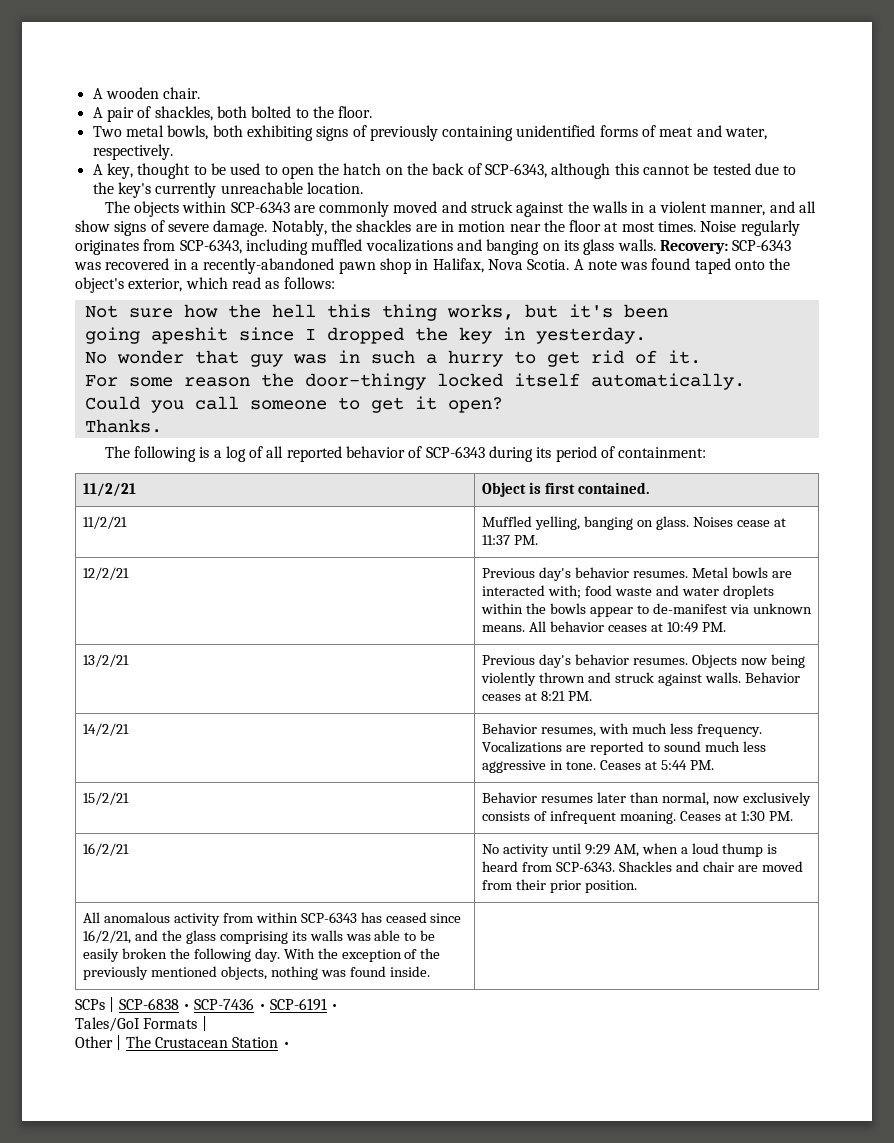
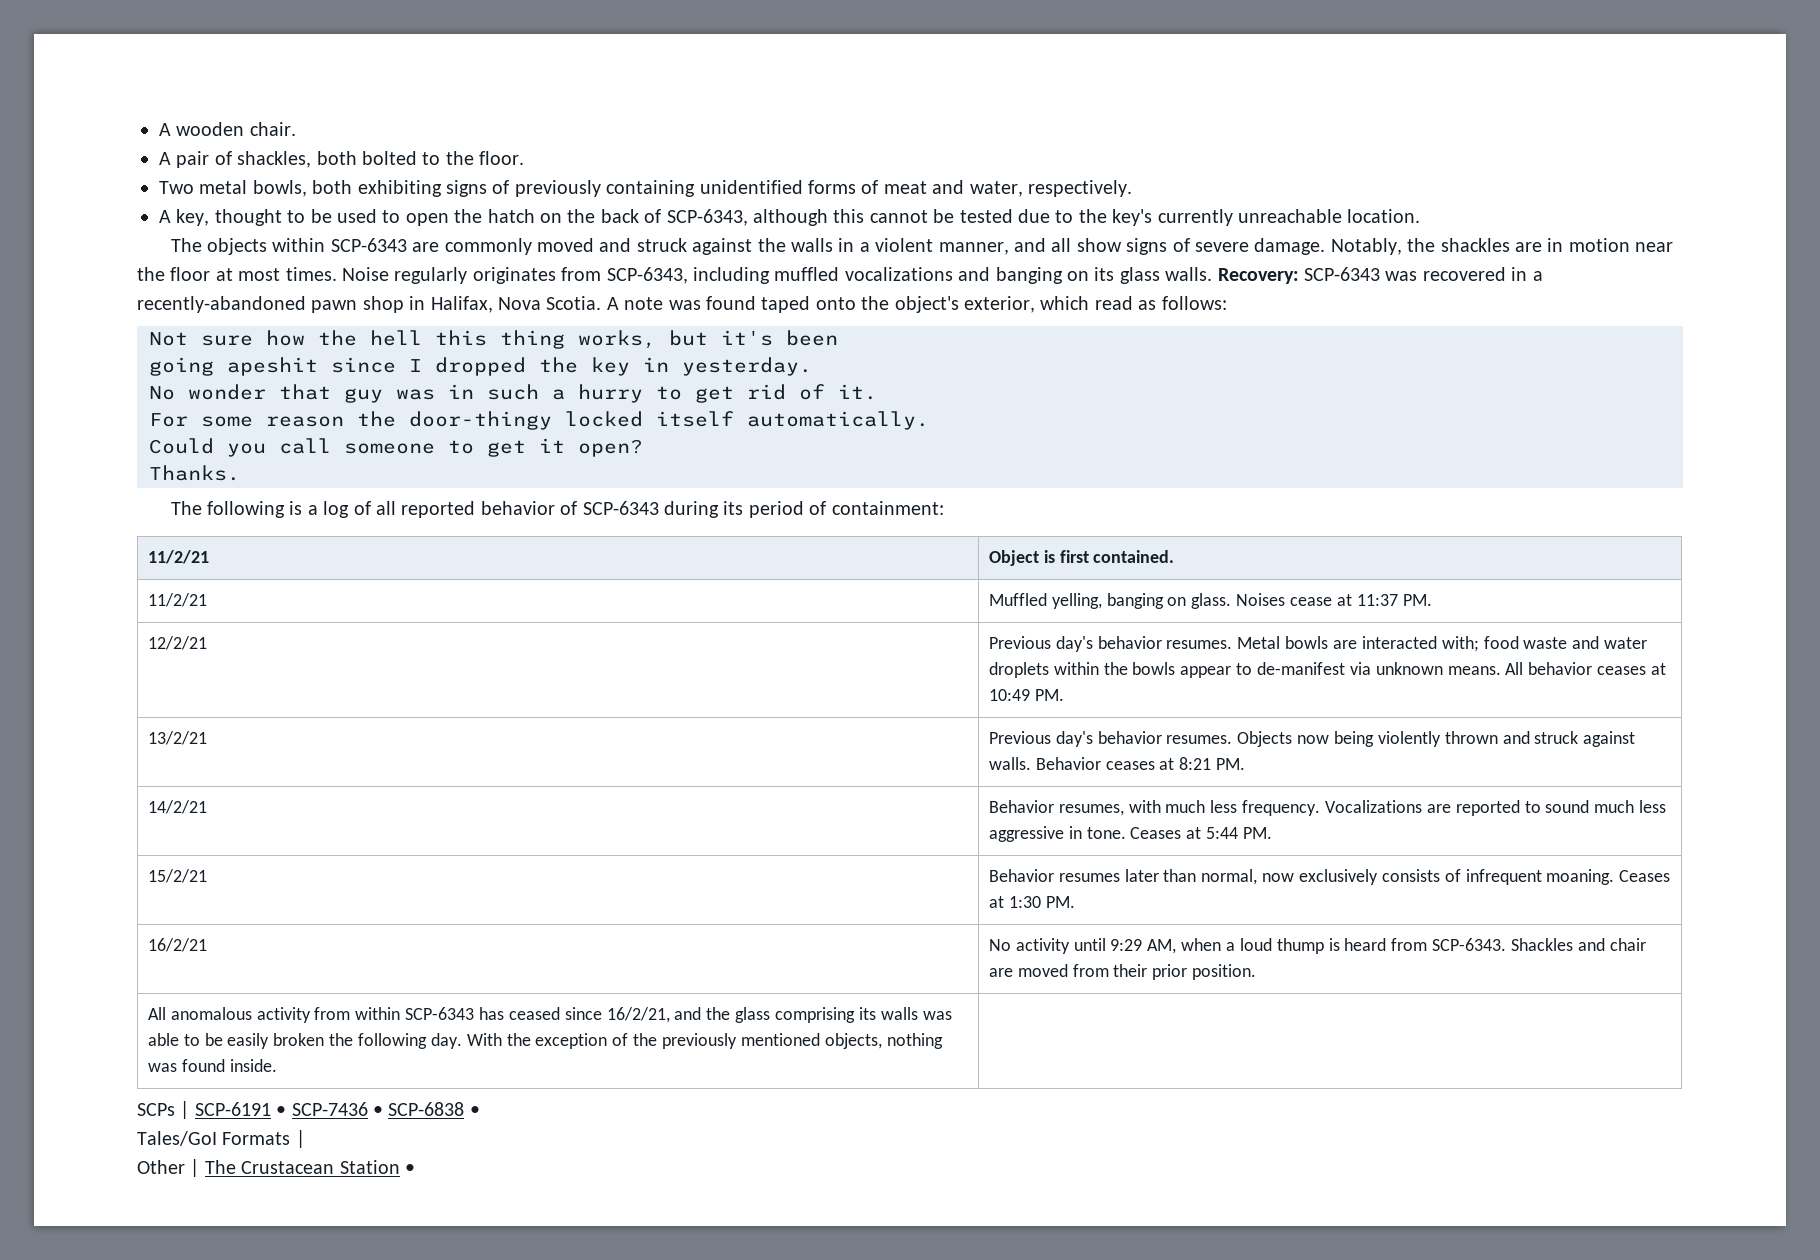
[118,998,179,1010] SCP-6838 -> [194,1102,271,1116] SCP-6191
[269,998,327,1011] SCP-6191 -> [388,1102,465,1116] SCP-6838

